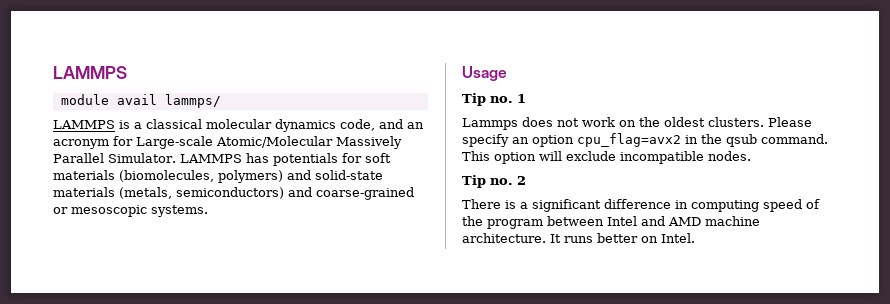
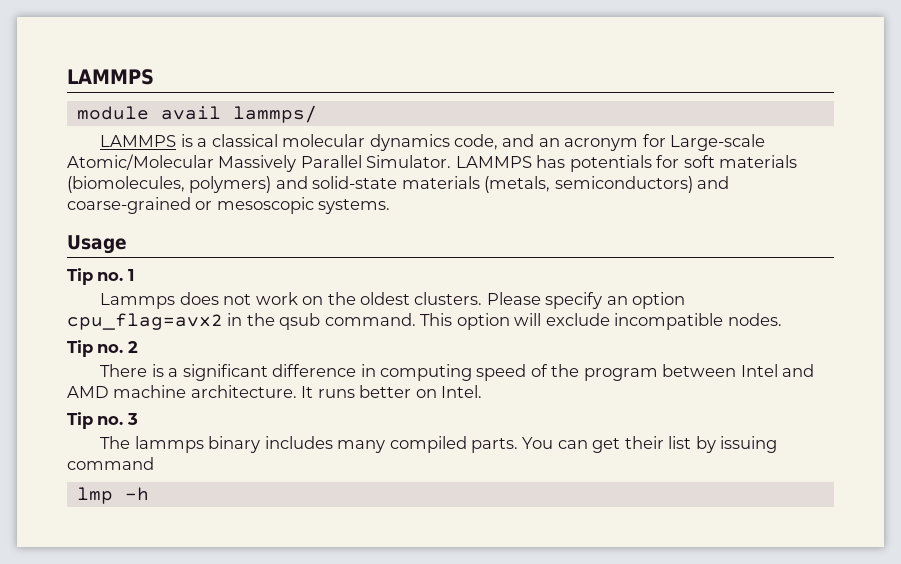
(695, 238) none -> [67,412,138,429] [100,436,778,453] [67,457,154,470] [76,487,149,504] // Tip no. 3 // The lammps binary includes many compiled parts. You can get their list by issuing command // lmp -h

